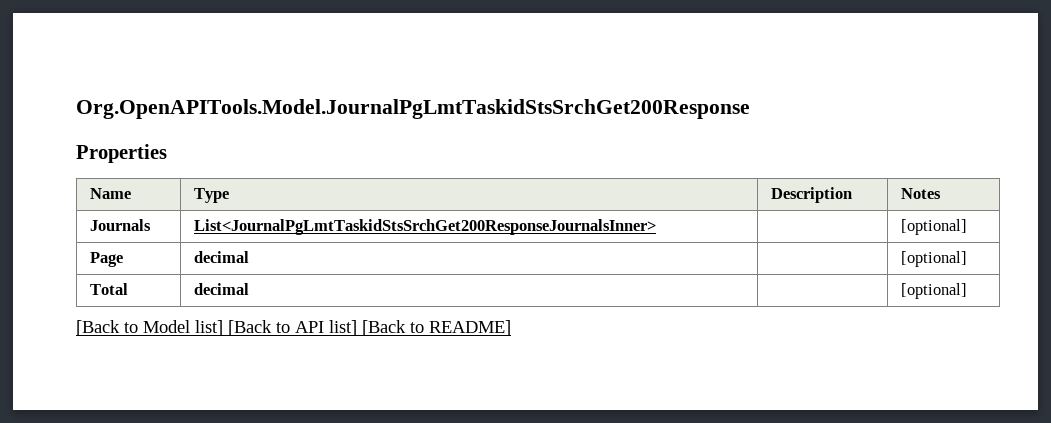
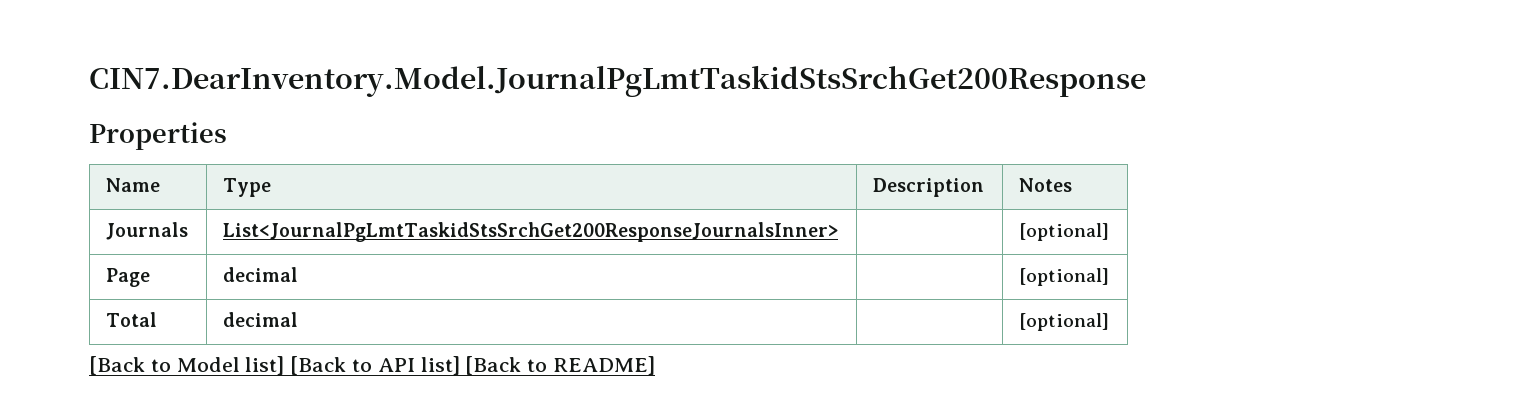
[76,99,750,119] Org.OpenAPITools.Model.JournalPgLmtTaskidStsSrchGet200Response -> [89,65,1146,97] CIN7.DearInventory.Model.JournalPgLmtTaskidStsSrchGet200Response

